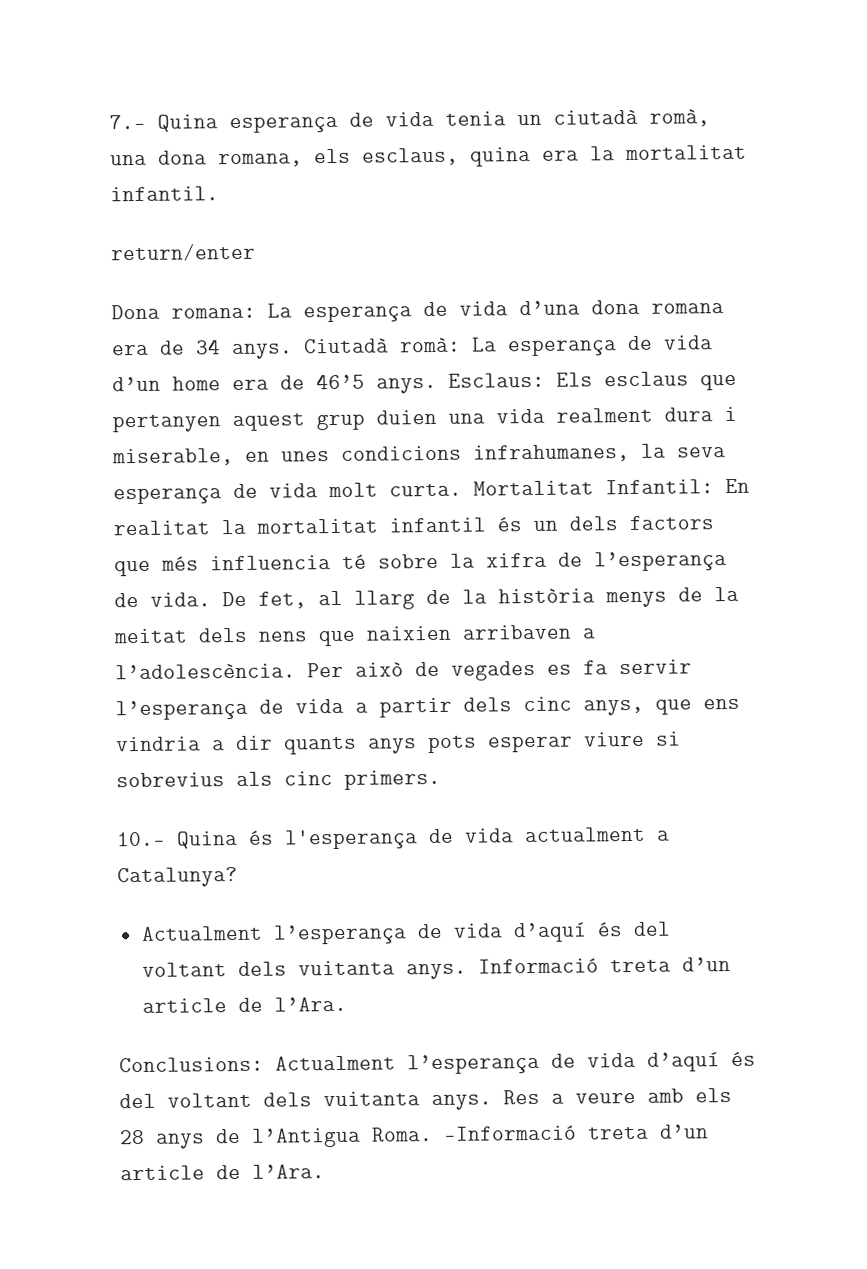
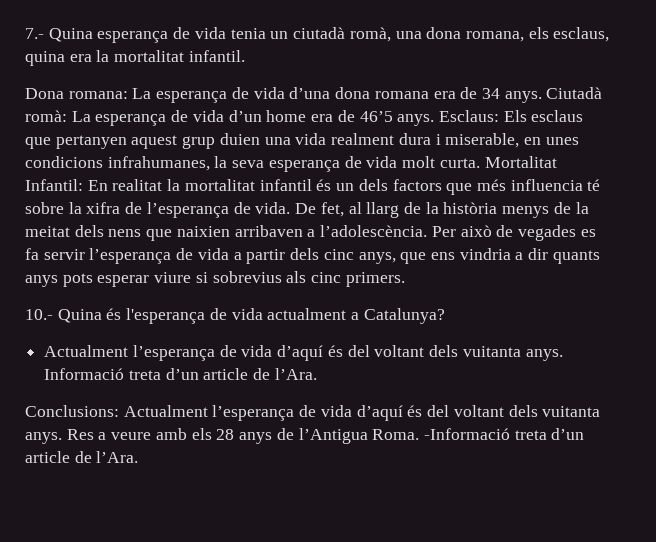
[111,242,256,262] // return/enter -> (245, 56) none

